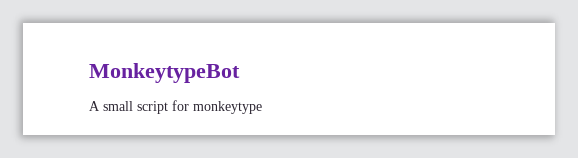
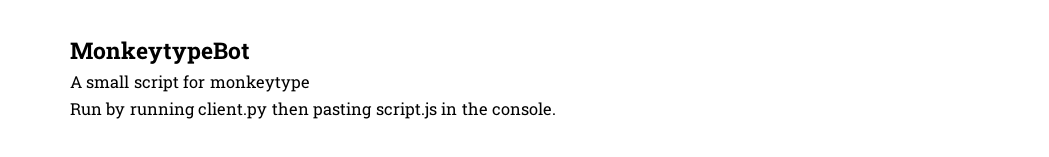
(262, 107) none -> [70,102,557,119] // Run by running client.py then pasting script.js in the console.

